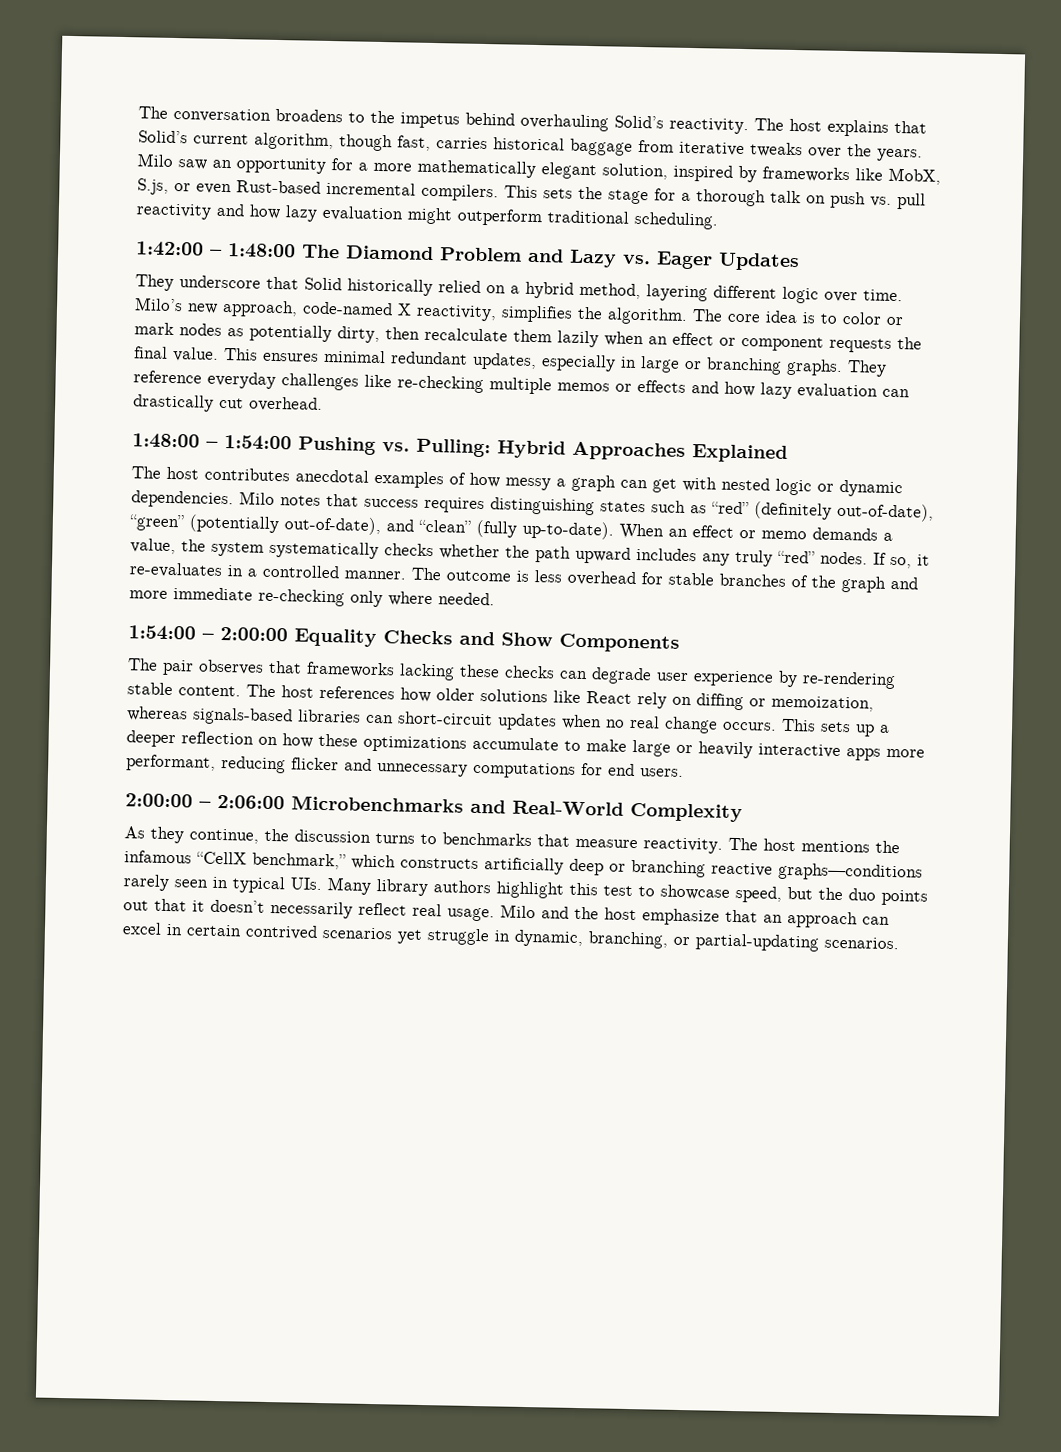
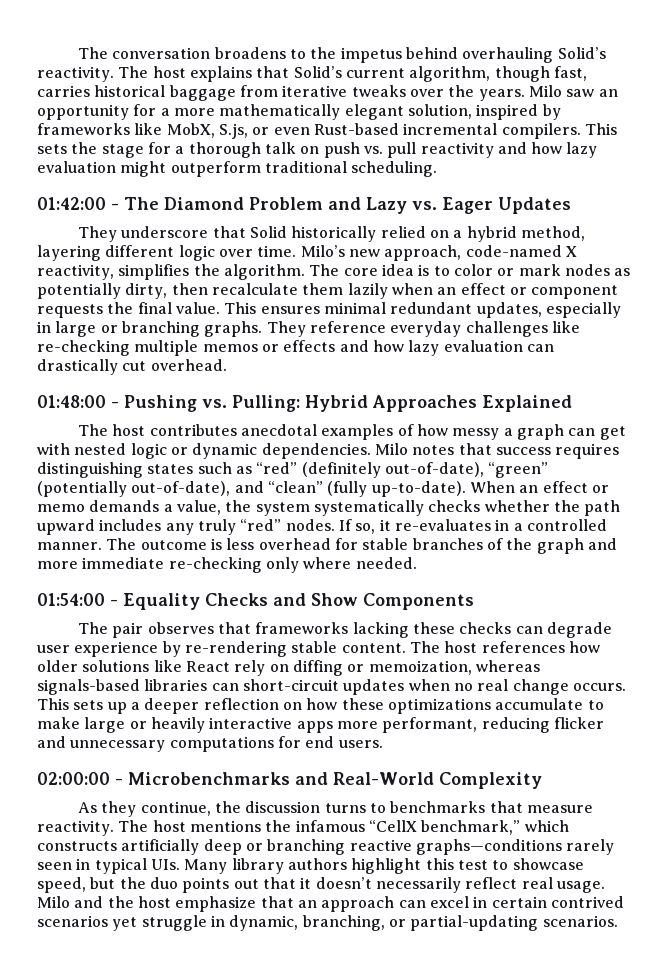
[136,241,296,259] 1:42:00 – 1:48:00 -> [37,197,119,210] 01:42:00 -
[132,433,292,451] 1:48:00 – 1:54:00 -> [37,395,119,408] 01:48:00 -
[128,625,288,642] 1:54:00 – 2:00:00 -> [37,593,118,606] 01:54:00 -
[125,793,285,810] 2:00:00 – 2:06:00 -> [37,772,123,785] 02:00:00 -

